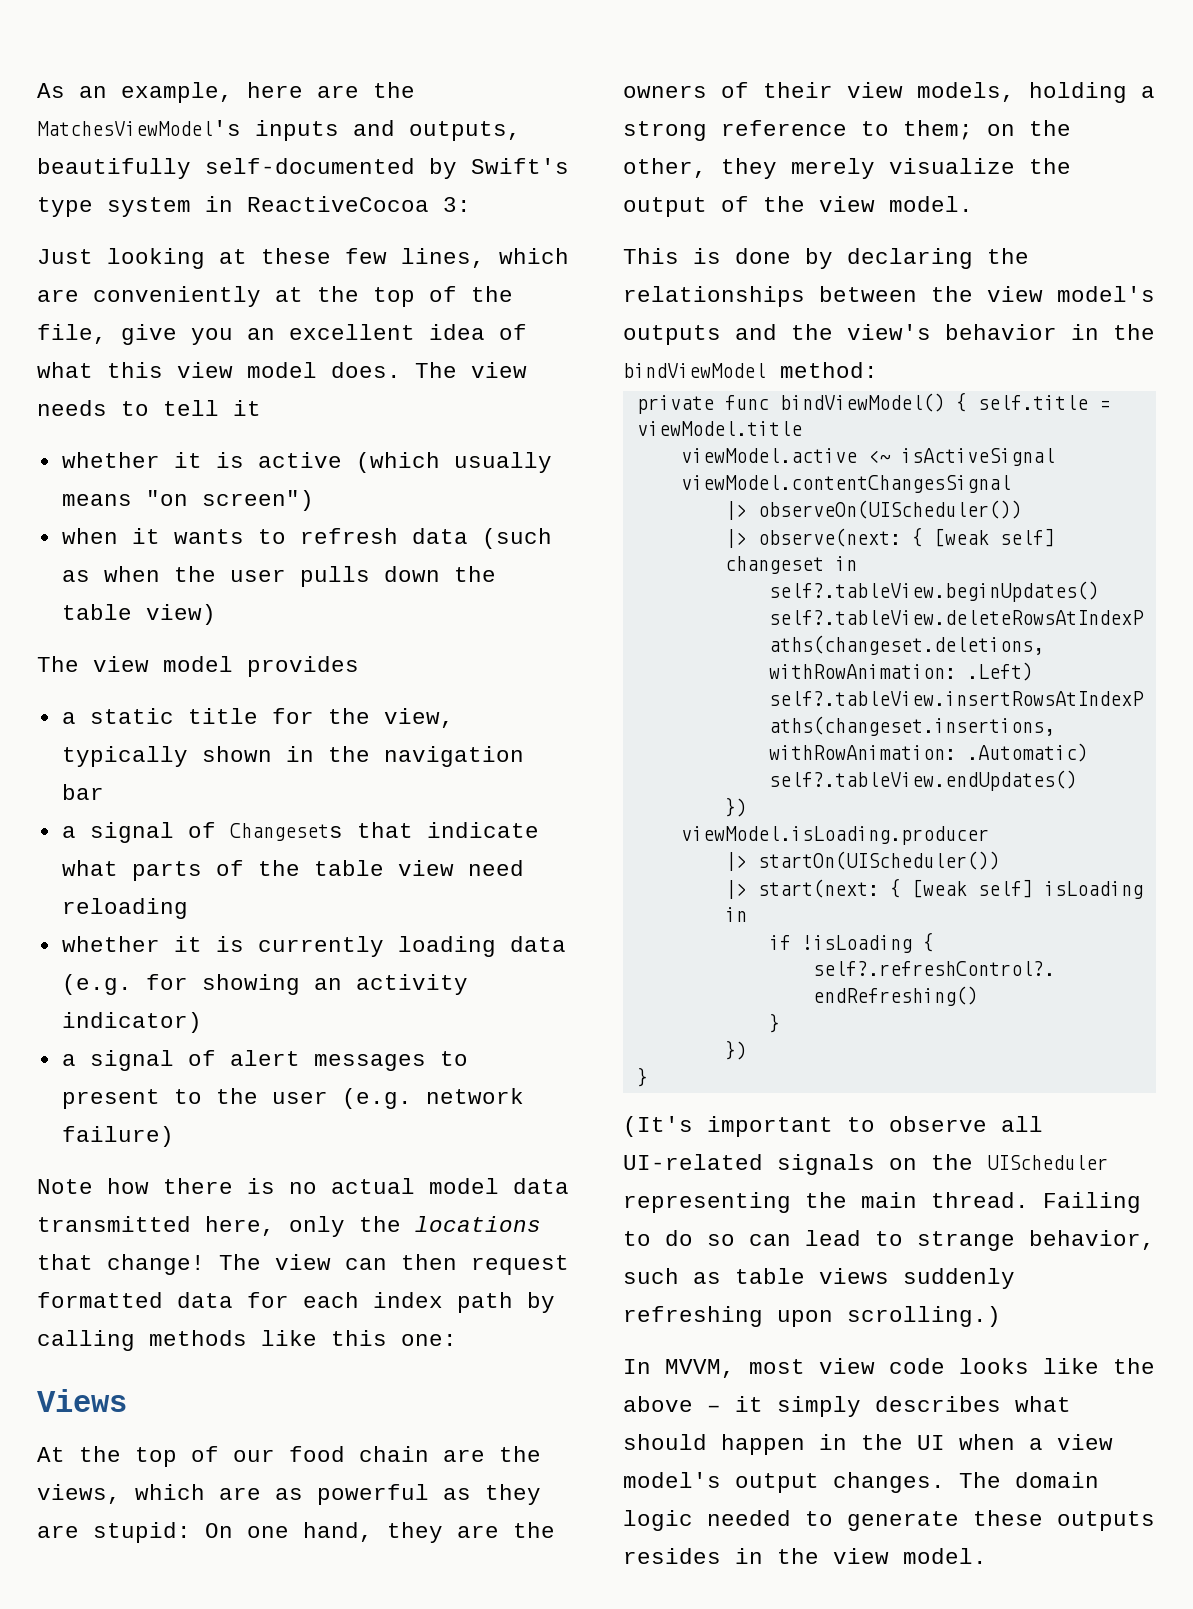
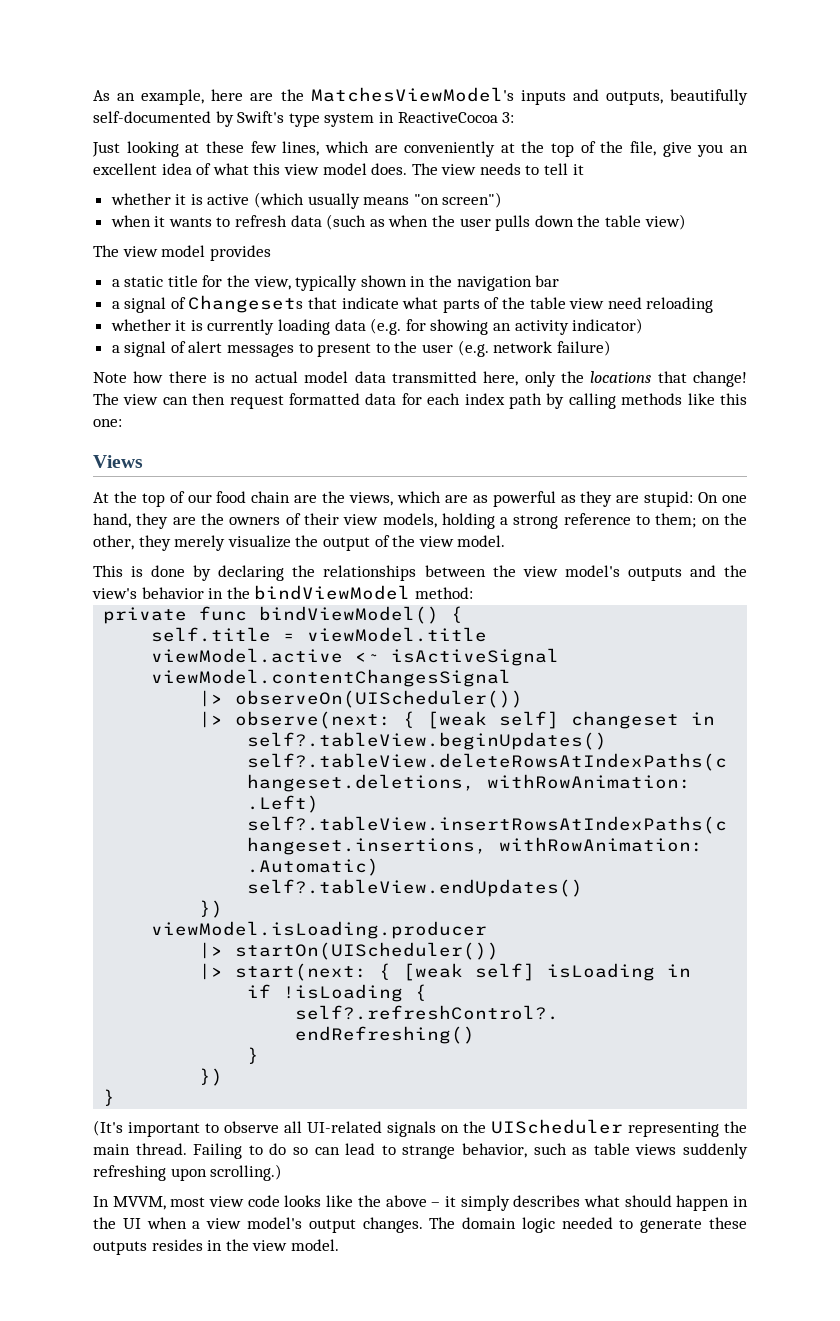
(967, 402) none -> (464, 614) //

